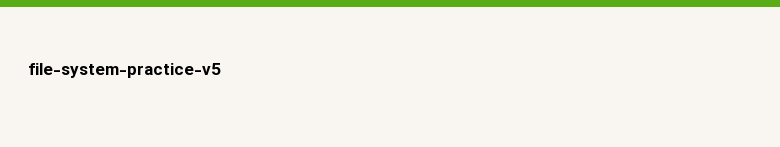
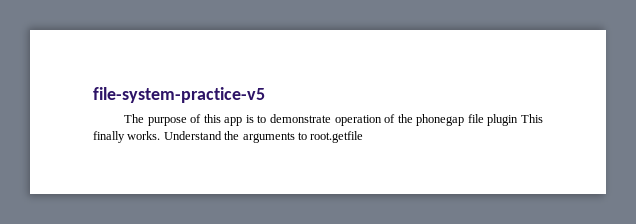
(221, 70) none -> [124,114,543,126] [93,131,364,143] // The purpose of this app is to demonstrate operation of the phonegap file plugin This finally works. Understand the arguments to root.getfile

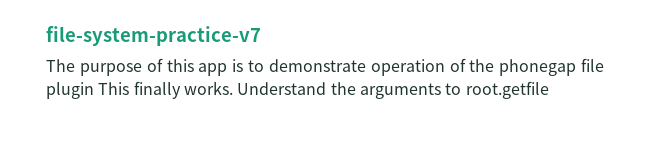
[93,87,265,103] file-system-practice-v5 -> [46,26,261,46] file-system-practice-v7

